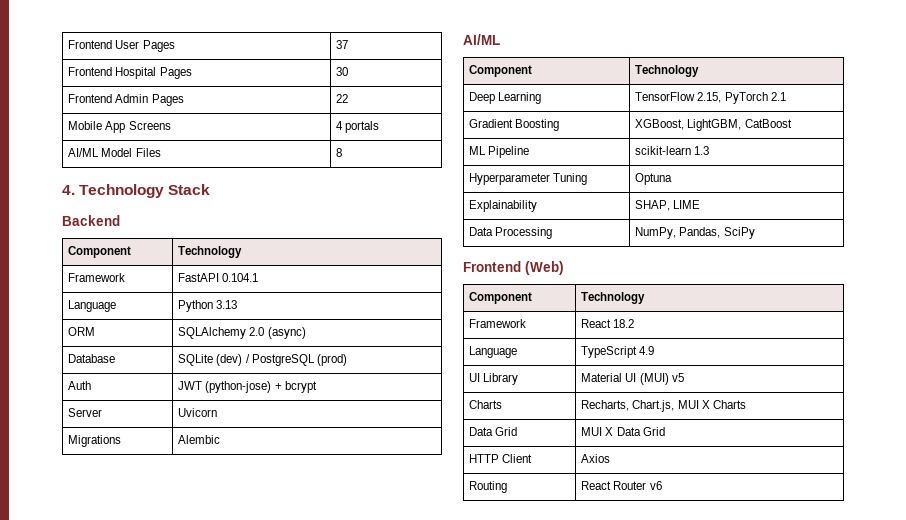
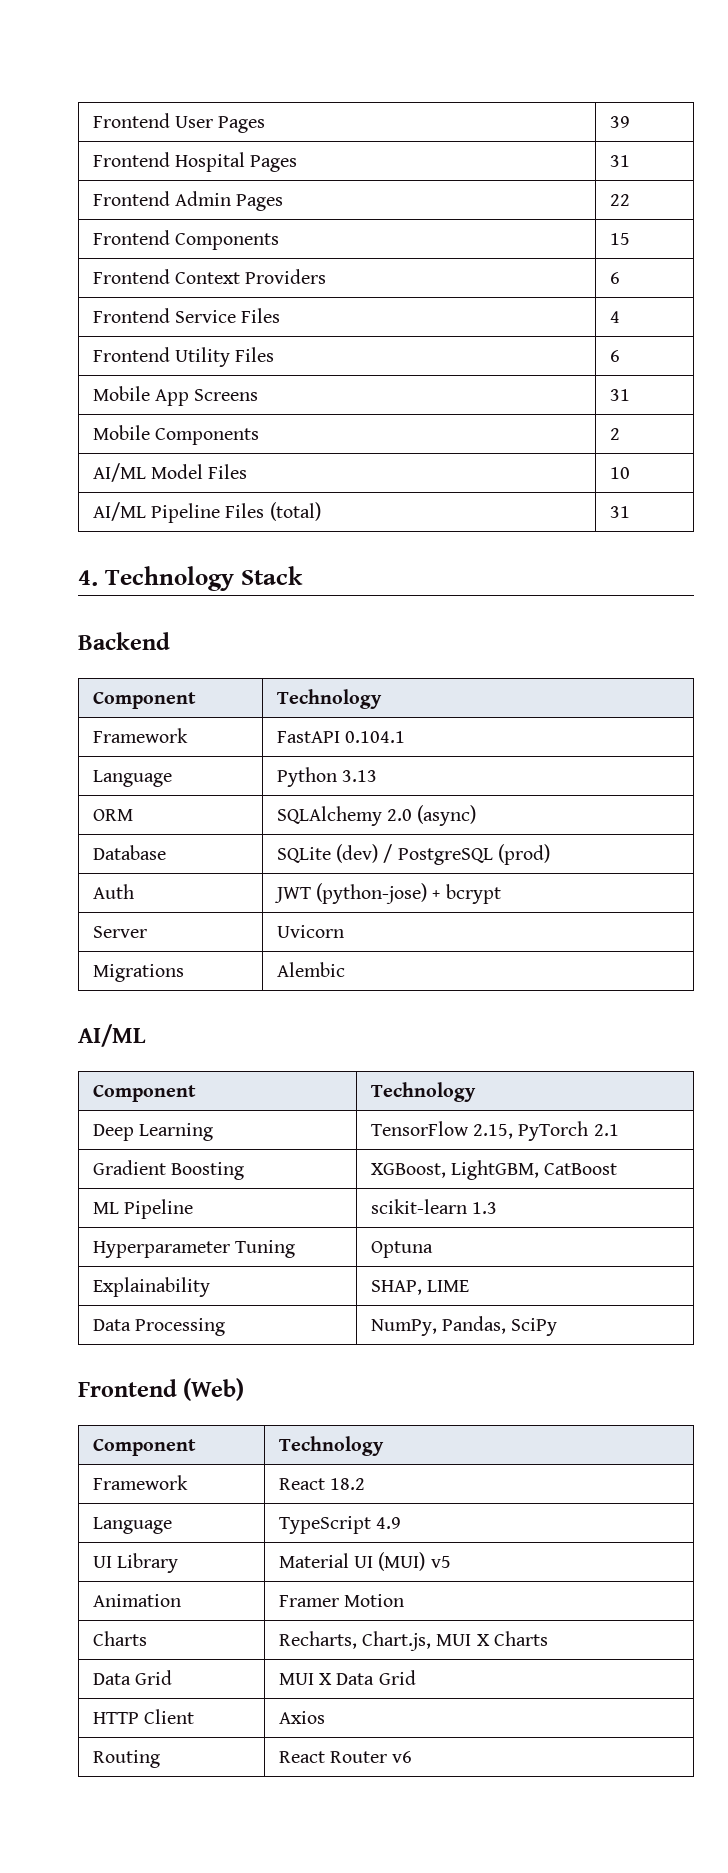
[336,40,349,49] 37 -> [609,116,630,128] 39
[336,67,349,76] 30 -> [609,155,630,167] 31
(349, 98) none -> [92,230,279,250] [609,233,630,245] [92,269,327,284] [609,272,620,284] [92,308,281,323] [609,311,620,323] [92,347,275,367] [609,350,620,362] // Frontend Components | 15 // Frontend Context Providers | 6 // Frontend Service Files | 4 // Frontend Utility Files | 6
[336,121,380,133] 4 portals -> [609,389,630,401] [92,425,259,445] [609,428,620,440] 31 // Mobile Components | 2
[336,148,343,157] 8 -> [609,467,630,479] [92,502,321,523] [609,506,630,518] 10 // AI/ML Pipeline Files (total) | 31
(684, 377) none -> [92,1594,181,1607] [278,1594,404,1607] // Animation | Framer Motion

